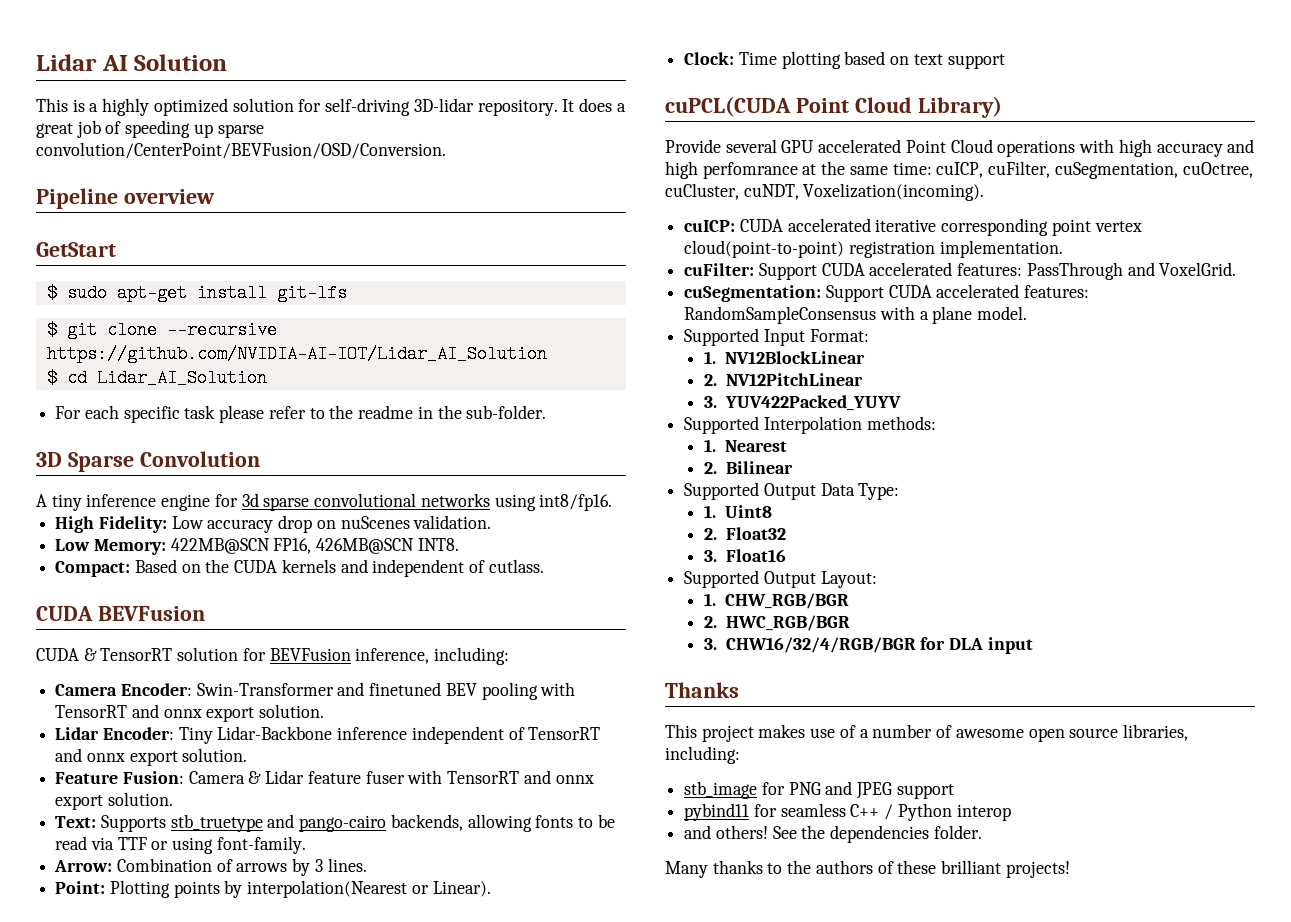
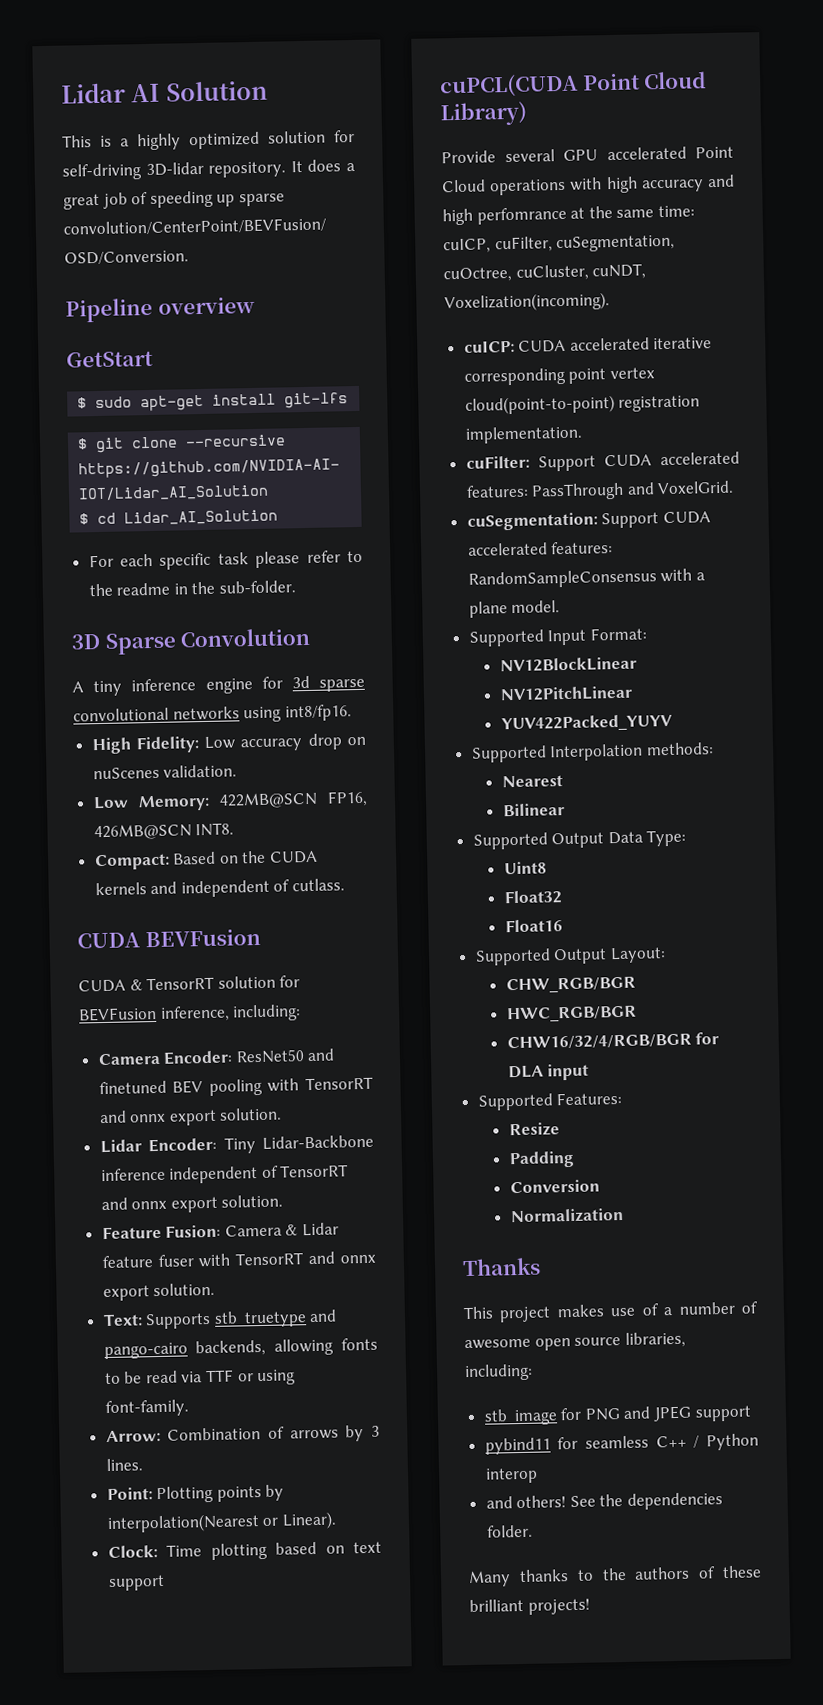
[196,683,334,696] Swin-Transformer -> [235,1049,305,1064] ResNet50
[703,351,716,364] 1. -> (647, 634) none
[703,374,717,386] 2. -> (637, 664) none
[703,396,717,408] 3. -> (633, 693) none
[703,439,716,452] 1. -> (714, 749) none
[703,462,717,474] 2. -> (563, 781) none
[703,505,716,518] 1. -> (687, 838) none
[703,528,717,540] 2. -> (547, 868) none
[703,550,717,562] 3. -> (563, 897) none
[703,593,716,606] 1. -> (666, 955) none
[703,616,717,628] 2. -> (636, 985) none
[703,638,717,650] 3. -> (637, 1014) none
(1033, 645) none -> [477,1091,623,1111] [508,1122,560,1137] [508,1150,575,1169] [509,1179,600,1194] [509,1207,624,1224] // Supported Features: // Resize // Padding // Conversion // Normalization

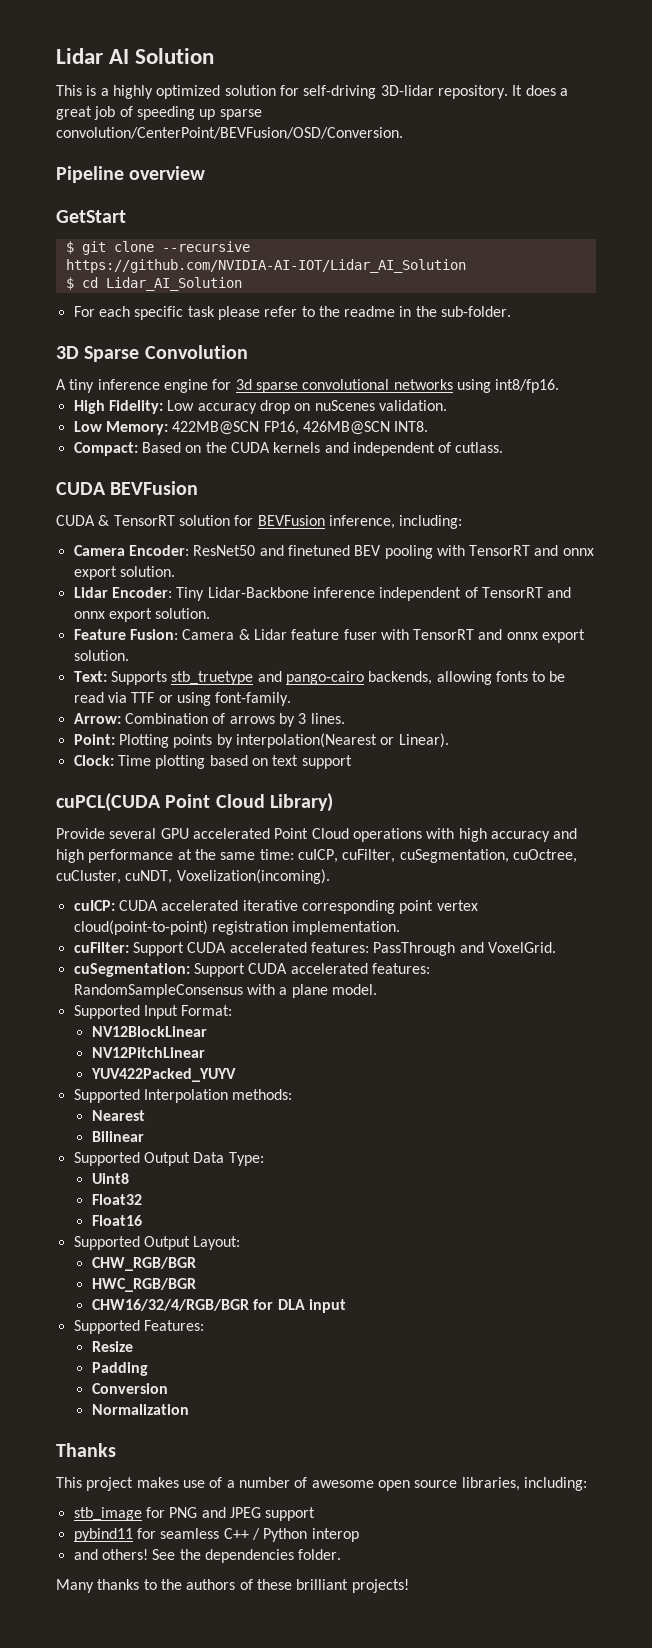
[77,392,349,412] // $ sudo apt-get install git-lfs -> (126, 216) none
[476,206,567,225] perfomrance -> [88,849,174,863] performance

